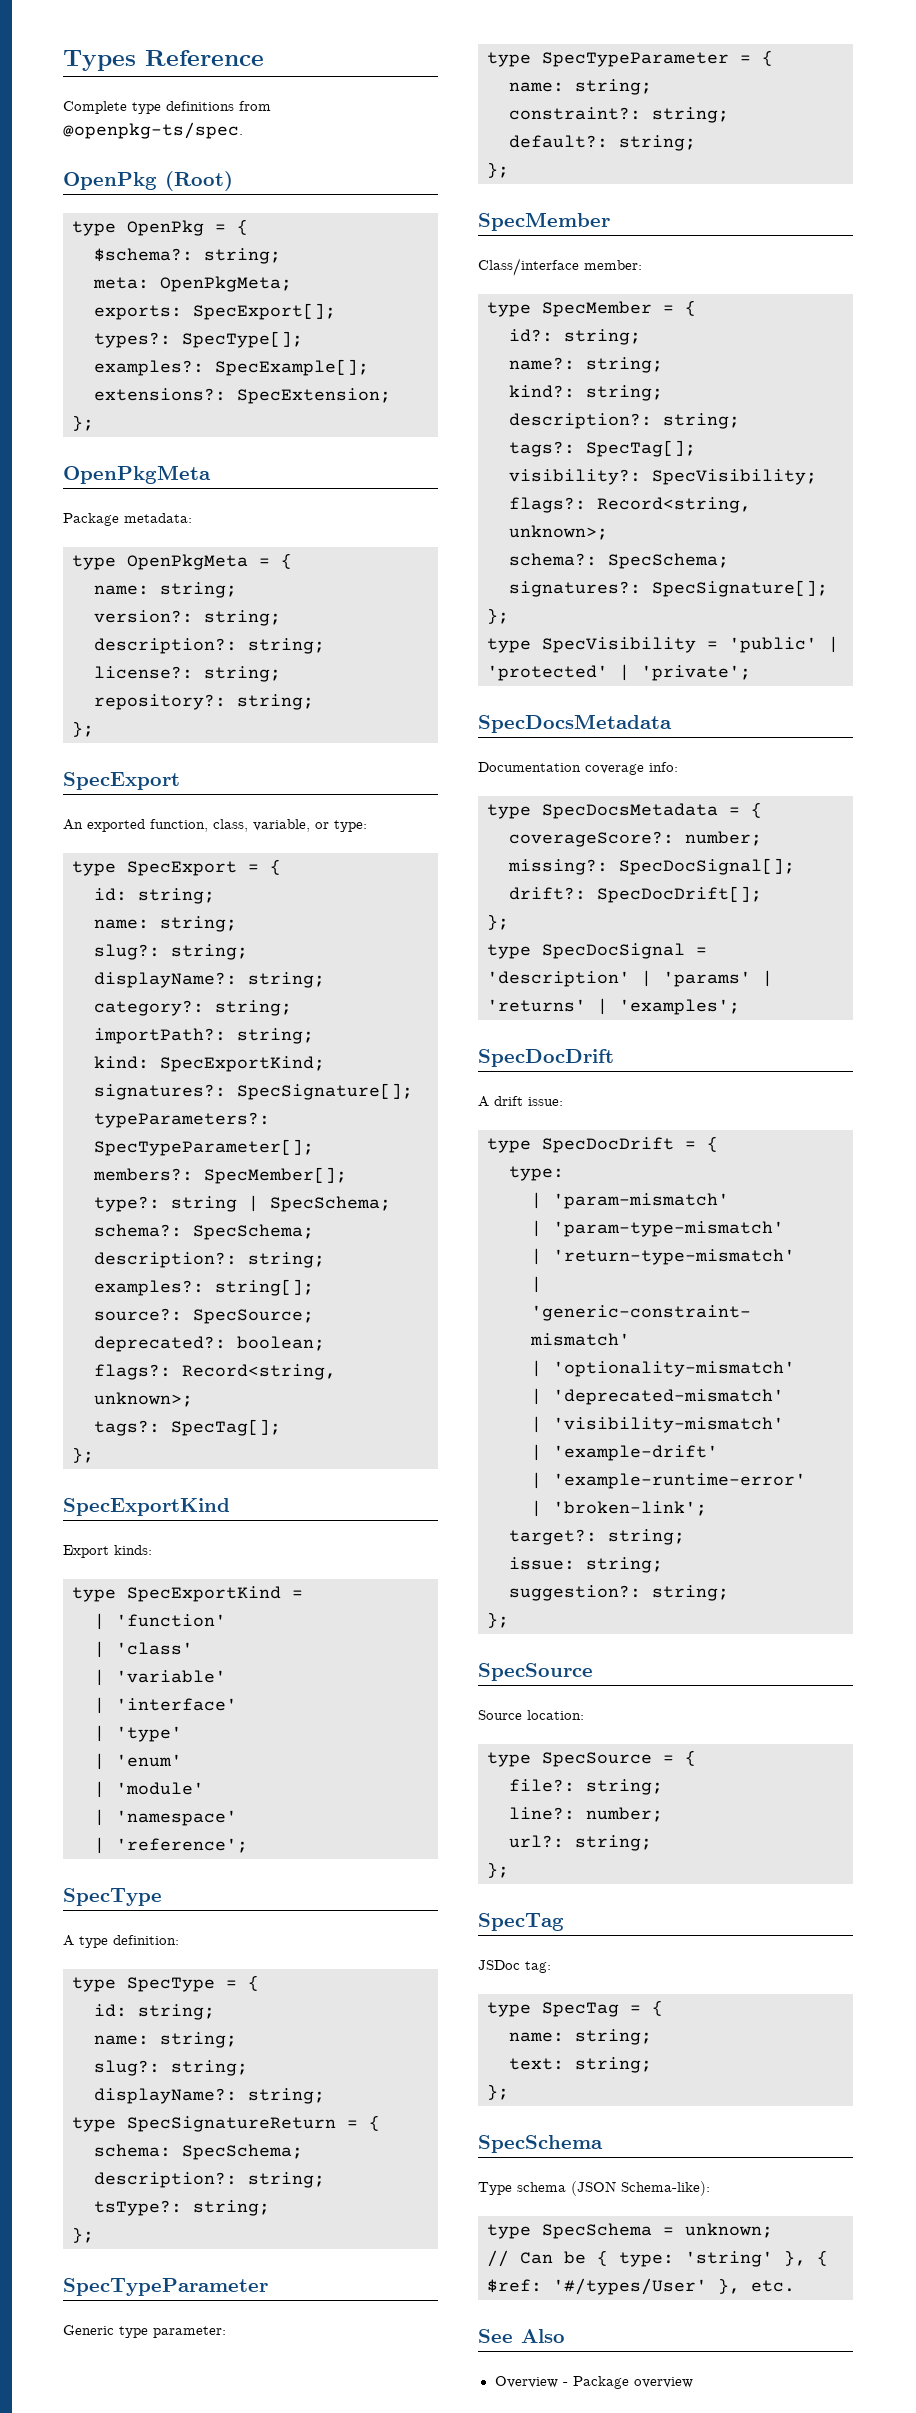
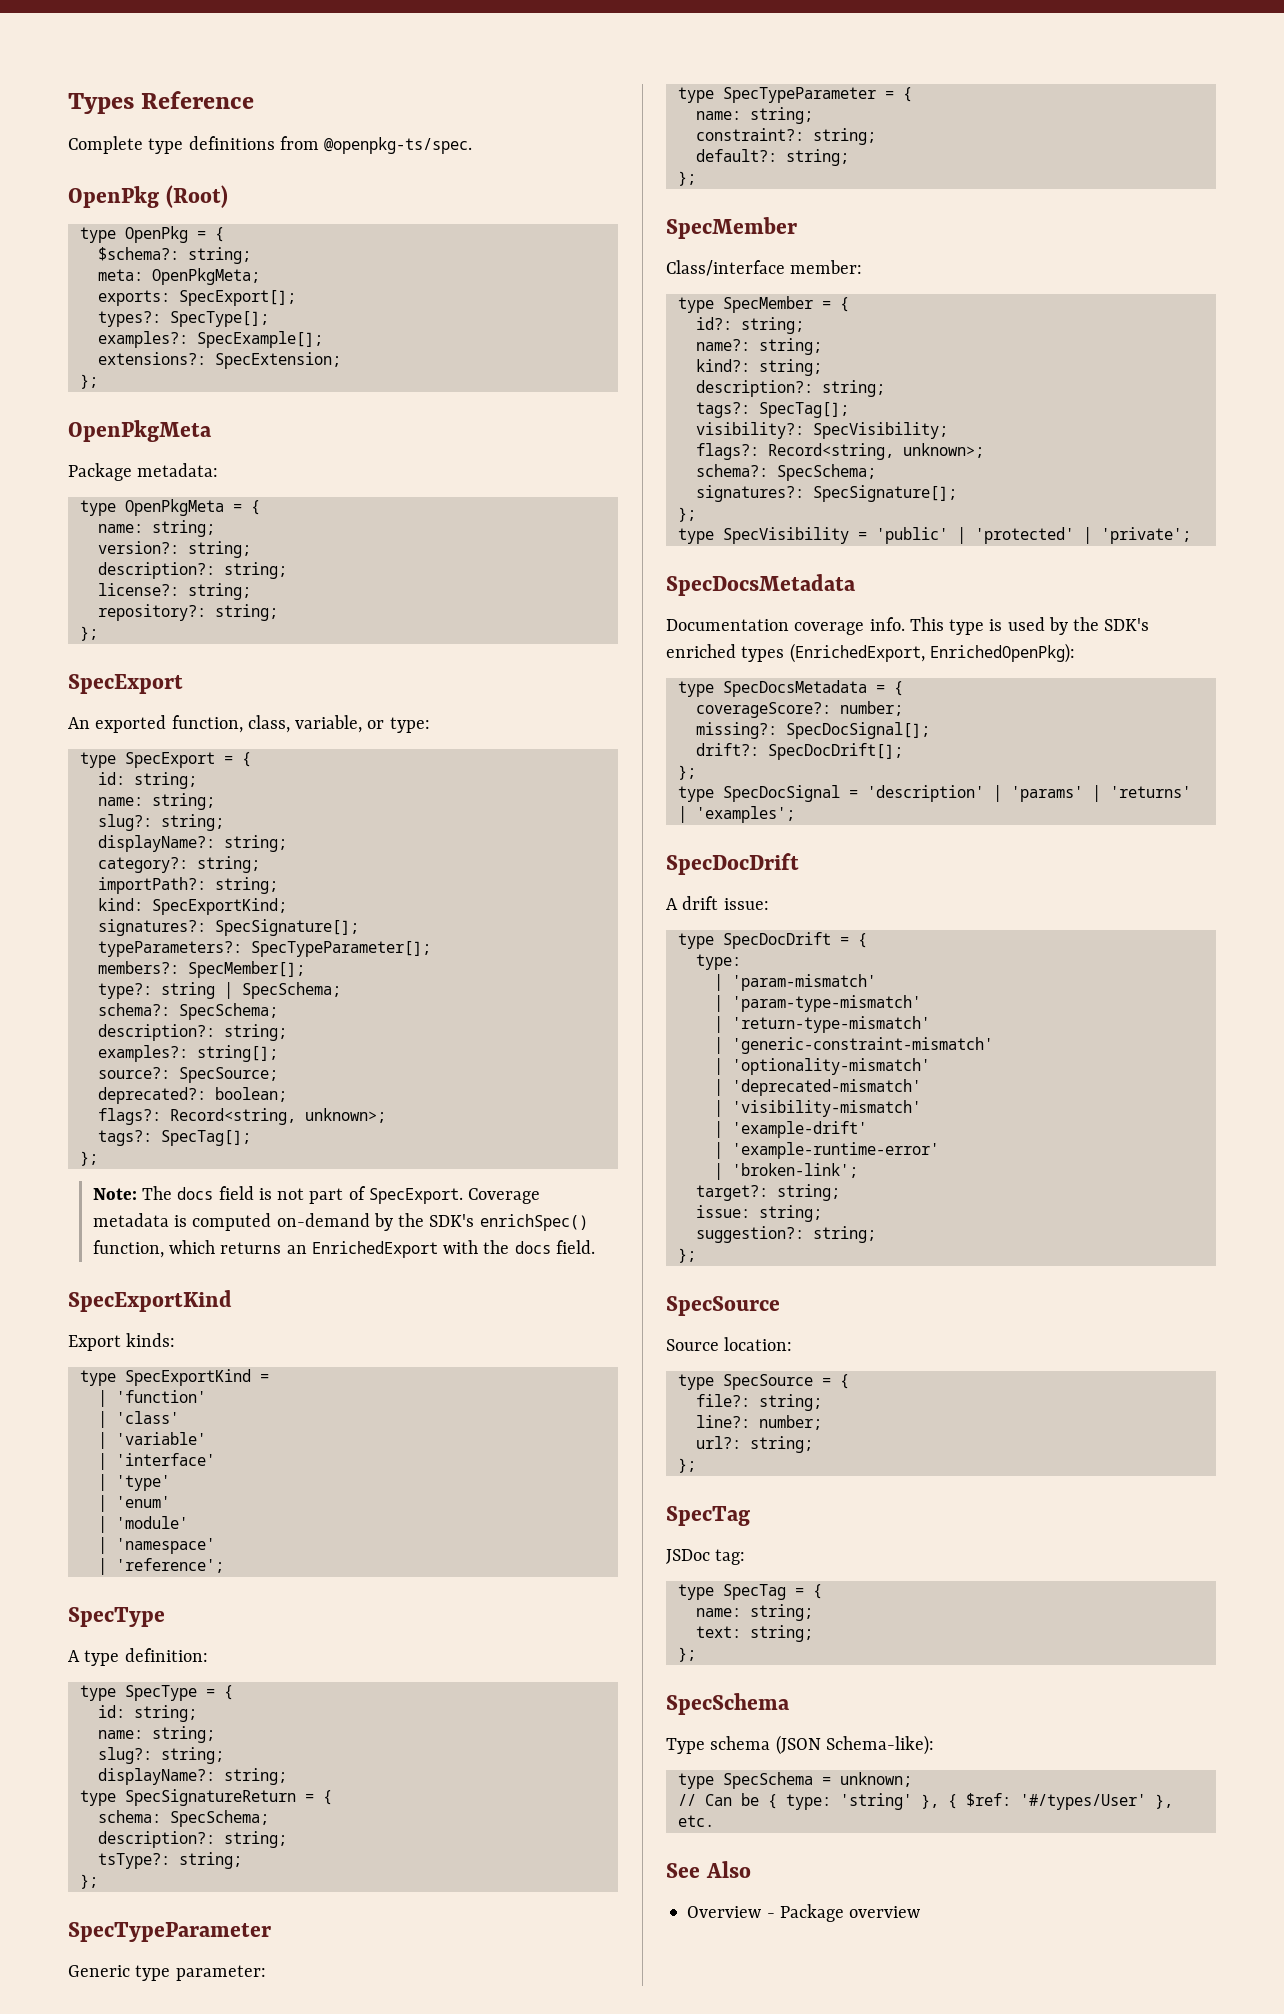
(94, 1455) none -> [92,1186,541,1204] [92,1213,588,1231] [92,1240,596,1258] // Note: The docs field is not part of SpecExport. Coverage metadata is computed on-demand by the SDK's enrichSpec() function, which returns an EnrichedExport with the docs field.
[649,762,678,772] info: -> [869,617,1150,635] [666,643,1075,663] info. This type is used by the SDK's enriched types (EnrichedExport, EnrichedOpenPkg):

